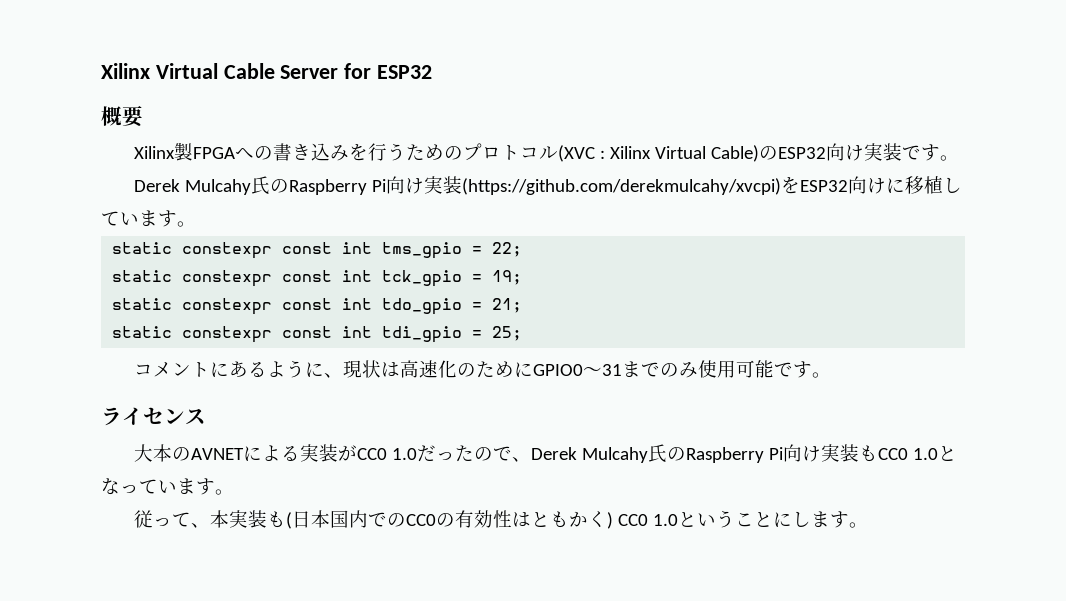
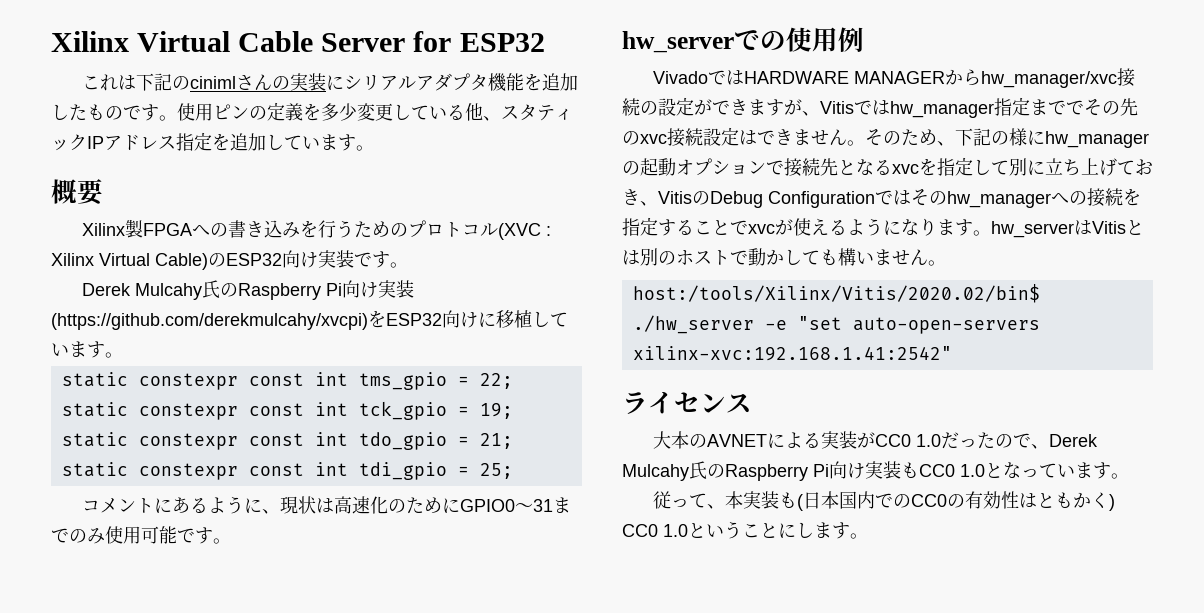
(433, 72) none -> [82,73,579,92] [51,102,573,121] [51,132,374,151] // これは下記のcinimlさんの実装にシリアルアダプタ機能を追加したものです。使用ピンの定義を多少変更している他、スタティックIPアドレス指定を追加しています。
(832, 375) none -> [622,27,864,53] [653,68,1136,88] [622,97,1138,118] [622,127,1149,148] [622,157,1153,177] [622,188,1141,208] [622,217,1144,238] [622,248,946,266] [632,284,1040,303] [632,315,1040,334] [632,346,952,361] // hw_serverでの使用例 // VivadoではHARDWARE MANAGERからhw_manager/xvc接続の設定ができますが、Vitisではhw_manager指定まででその先のxvc接続設定はできません。そのため、下記の様にhw_managerの起動オプションで接続先となるxvcを指定して別に立ち上げておき、VitisのDebug Configurationではそのhw_managerへの接続を指定することでxvcが使えるようになります。hw_serverはVitisとは別のホストで動かしても構いません。 // host:/tools/Xilinx/Vitis/2020.02/bin$ ./hw_server -e "set auto-open-servers xilinx-xvc:192.168.1.41:2542"

